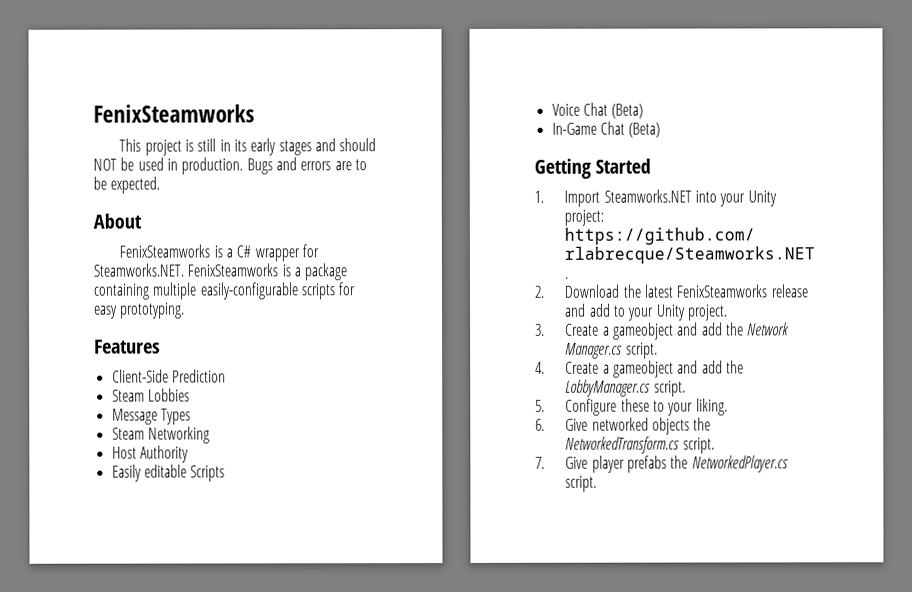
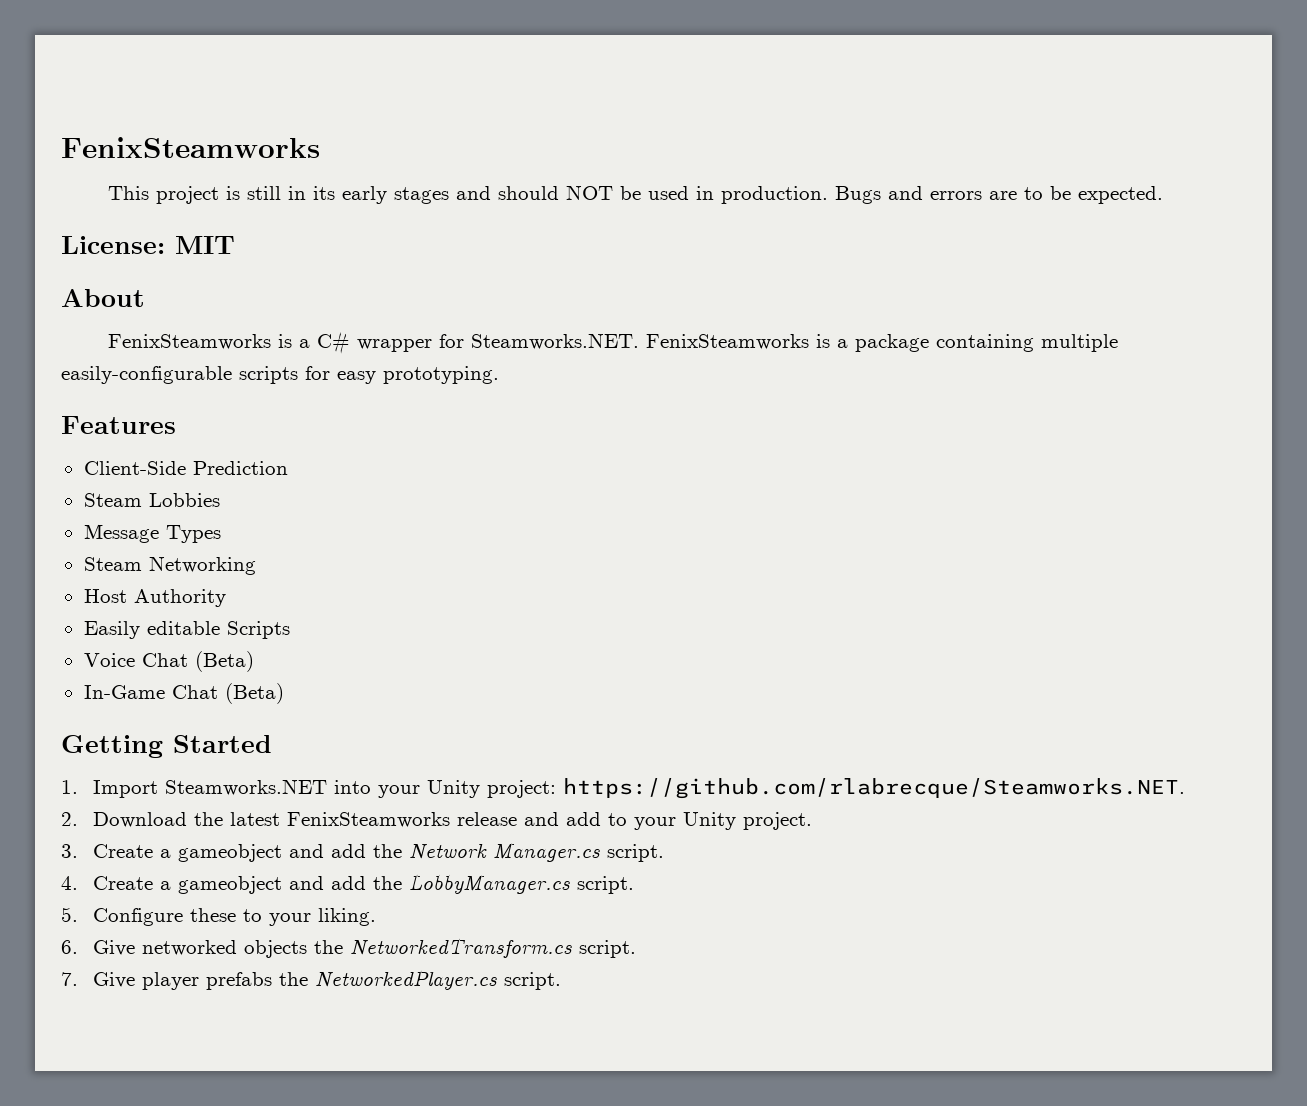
(161, 185) none -> [61,236,235,254] // License: MIT

